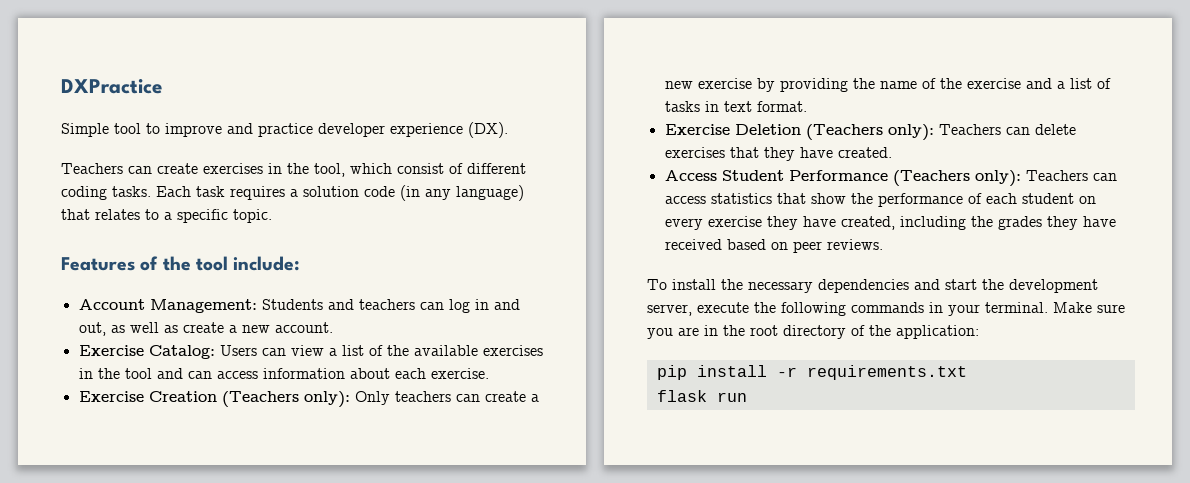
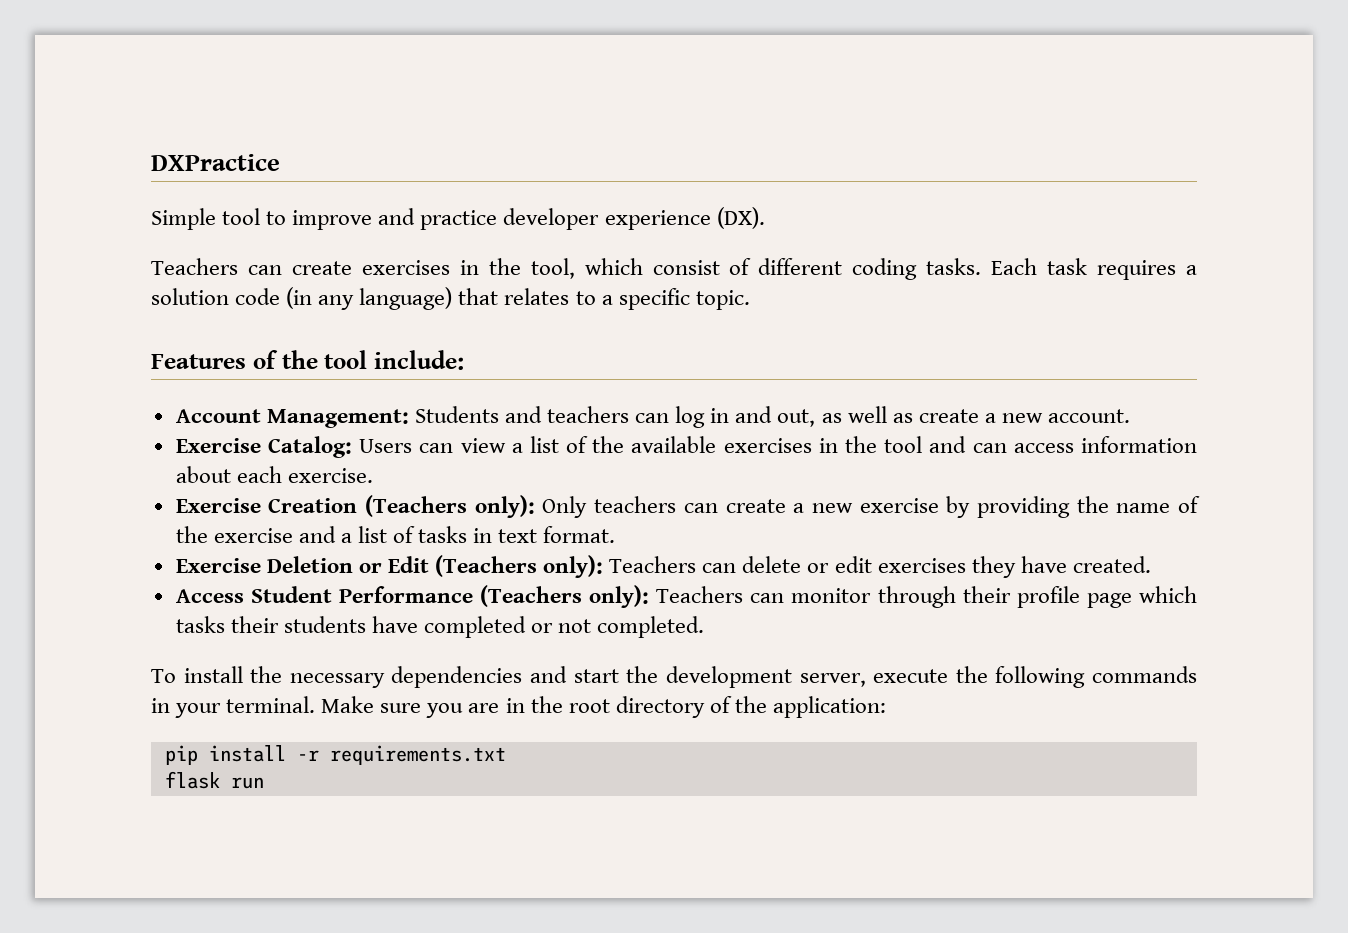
(801, 129) none -> [358,556,429,573] or Edit
[664,147,759,158] exercises that -> [807,556,966,573] or edit exercises
[664,193,1096,207] [664,216,1116,230] [664,239,883,253] access statistics that show the performance of each student on every exercise they have created, including the grades they have received based on peer reviews. -> [791,586,1197,608] [175,616,705,638] monitor through their profile page which tasks their students have completed or not completed.

